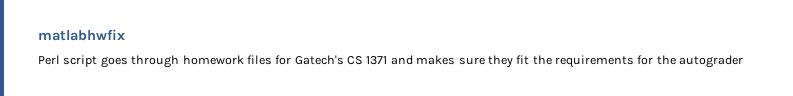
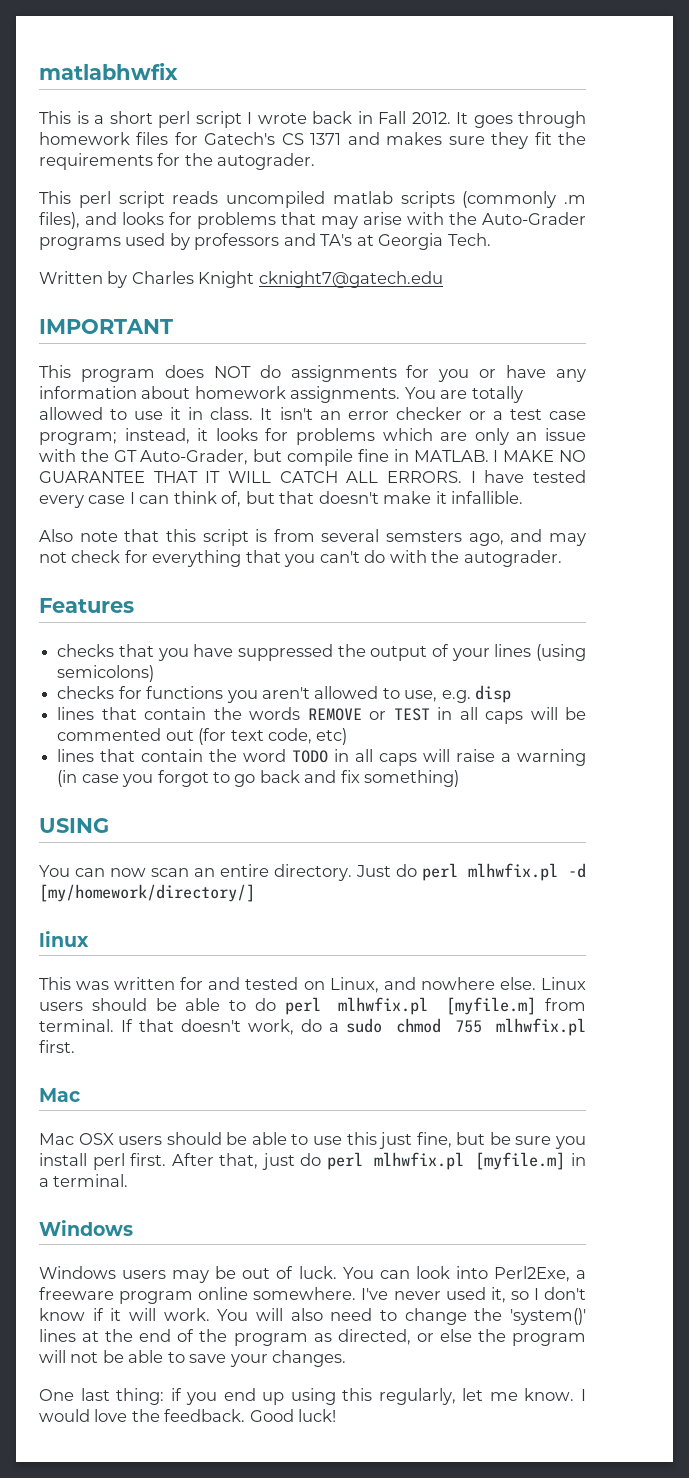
[38,55,98,67] Perl script -> [39,111,468,128] This is a short perl script I wrote back in Fall 2012. It
[679,55,744,68] autograder -> [217,153,316,170] [39,191,586,208] [39,212,586,229] [39,233,491,250] [39,271,443,288] [39,319,173,334] [39,365,586,382] [39,386,523,403] [39,407,586,420] [39,428,587,445] [39,449,586,466] [39,470,586,483] [39,491,524,508] [39,529,586,546] [39,550,562,567] [39,598,134,613] [57,644,586,661] [57,665,155,682] [57,685,512,703] [57,707,586,724] [57,728,348,745] [57,749,587,766] [57,770,460,787] [39,818,109,833] [39,863,586,881] [39,884,255,902] [39,931,89,947] [39,977,586,993] [39,997,587,1015] [39,1018,586,1036] [39,1040,75,1053] [39,1088,80,1102] [39,1132,586,1149] [39,1152,586,1170] [39,1174,129,1187] [39,1220,133,1236] [39,1266,586,1283] [39,1287,587,1304] [39,1308,586,1325] [39,1329,586,1346] [39,1350,347,1367] [39,1388,587,1405] [39,1409,337,1422] autograder. // This perl script reads uncompiled matlab scripts (commonly .m files), and looks for problems that may arise with the Auto-Grader programs used by professors and TA's at Georgia Tech. // Written by Charles Knight cknight7@gatech.edu // IMPORTANT // This program does NOT do assignments for you or have any information about homework assignments. You are totally allowed to use it in class. It isn't an error checker or a test case program; instead, it looks for problems which are only an issue with the GT Auto-Grader, but compile fine in MATLAB. I MAKE NO GUARANTEE THAT IT WILL CATCH ALL ERRORS. I have tested every case I can think of, but that doesn't make it infallible. // Also note that this script is from several semsters ago, and may not check for everything that you can't do with the autograder. // Features // checks that you have suppressed the output of your lines (using semicolons) // checks for functions you aren't allowed to use, e.g. disp // lines that contain the words REMOVE or TEST in all caps will be commented out (for text code, etc) // lines that contain the word TODO in all caps will raise a warning (in case you forgot to go back and fix something) // USING // You can now scan an entire directory. Just do perl mlhwfix.pl -d [my/homework/directory/] // linux // This was written for and tested on Linux, and nowhere else. Linux users should be able to do perl mlhwfix.pl [myfile.m] from terminal. If that doesn't work, do a sudo chmod 755 mlhwfix.pl first. // Mac // Mac OSX users should be able to use this just fine, but be sure you install perl first. After that, just do perl mlhwfix.pl [myfile.m] in a terminal. // Windows // Windows users may be out of luck. You can look into Perl2Exe, a freeware program online somewhere. I've never used it, so I don't know if it will work. You will also need to change the 'system()' lines at the end of the program as directed, or else the program will not be able to save your changes. // One last thing: if you end up using this regularly, let me know. I would love the feedback. Good luck!

